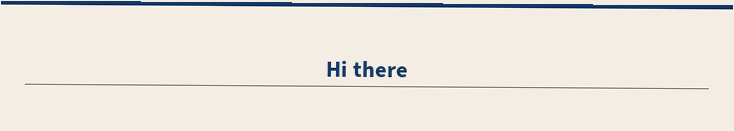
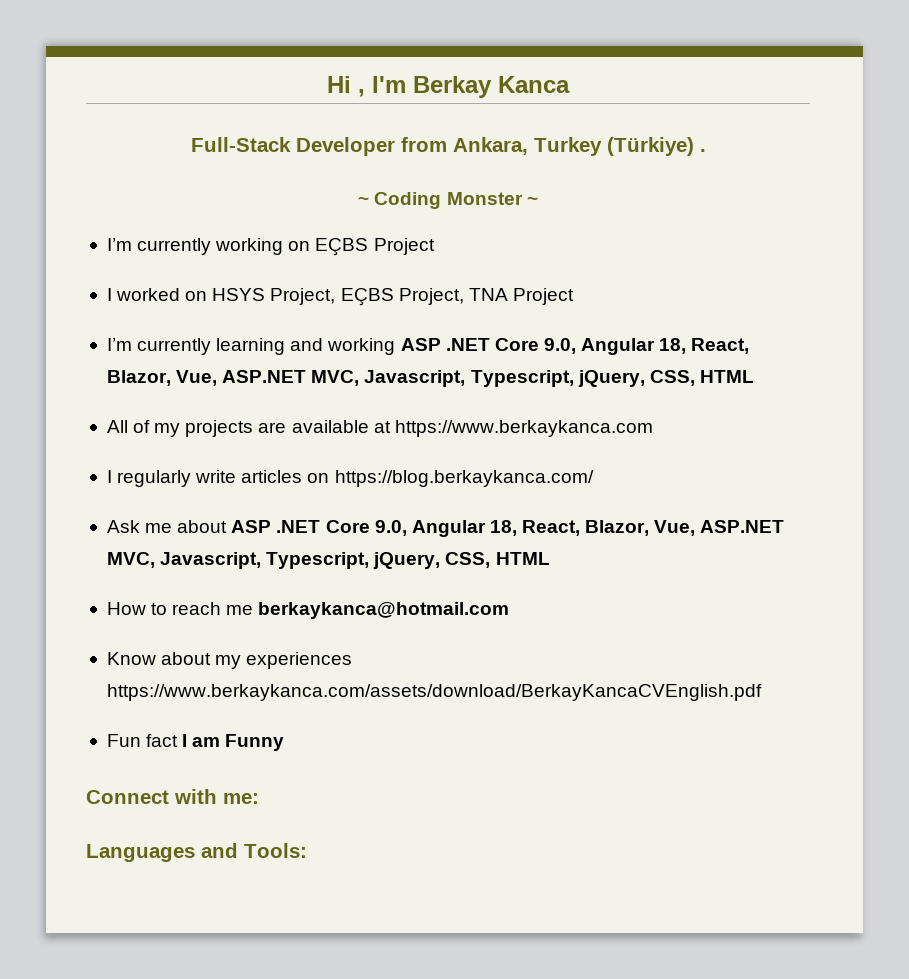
[352,60,410,78] there -> [358,76,570,98] [190,137,706,156] [358,192,538,209] [106,238,435,256] [106,288,574,306] [106,338,750,355] [106,370,754,387] [106,420,653,437] [106,470,594,487] [106,520,785,537] [106,552,550,569] [106,602,510,619] [106,652,353,669] [106,684,762,701] [106,734,285,751] [86,789,259,804] [86,843,307,862] , I'm Berkay Kanca // Full-Stack Developer from Ankara, Turkey (Türkiye) . // ~ Coding Monster ~ // I’m currently working on EÇBS Project // I worked on HSYS Project, EÇBS Project, TNA Project // I’m currently learning and working ASP .NET Core 9.0, Angular 18, React, Blazor, Vue, ASP.NET MVC, Javascript, Typescript, jQuery, CSS, HTML // All of my projects are available at https://www.berkaykanca.com // I regularly write articles on https://blog.berkaykanca.com/ // Ask me about ASP .NET Core 9.0, Angular 18, React, Blazor, Vue, ASP.NET MVC, Javascript, Typescript, jQuery, CSS, HTML // How to reach me berkaykanca@hotmail.com // Know about my experiences https://www.berkaykanca.com/assets/download/BerkayKancaCVEnglish.pdf // Fun fact I am Funny // Connect with me: // Languages and Tools:

